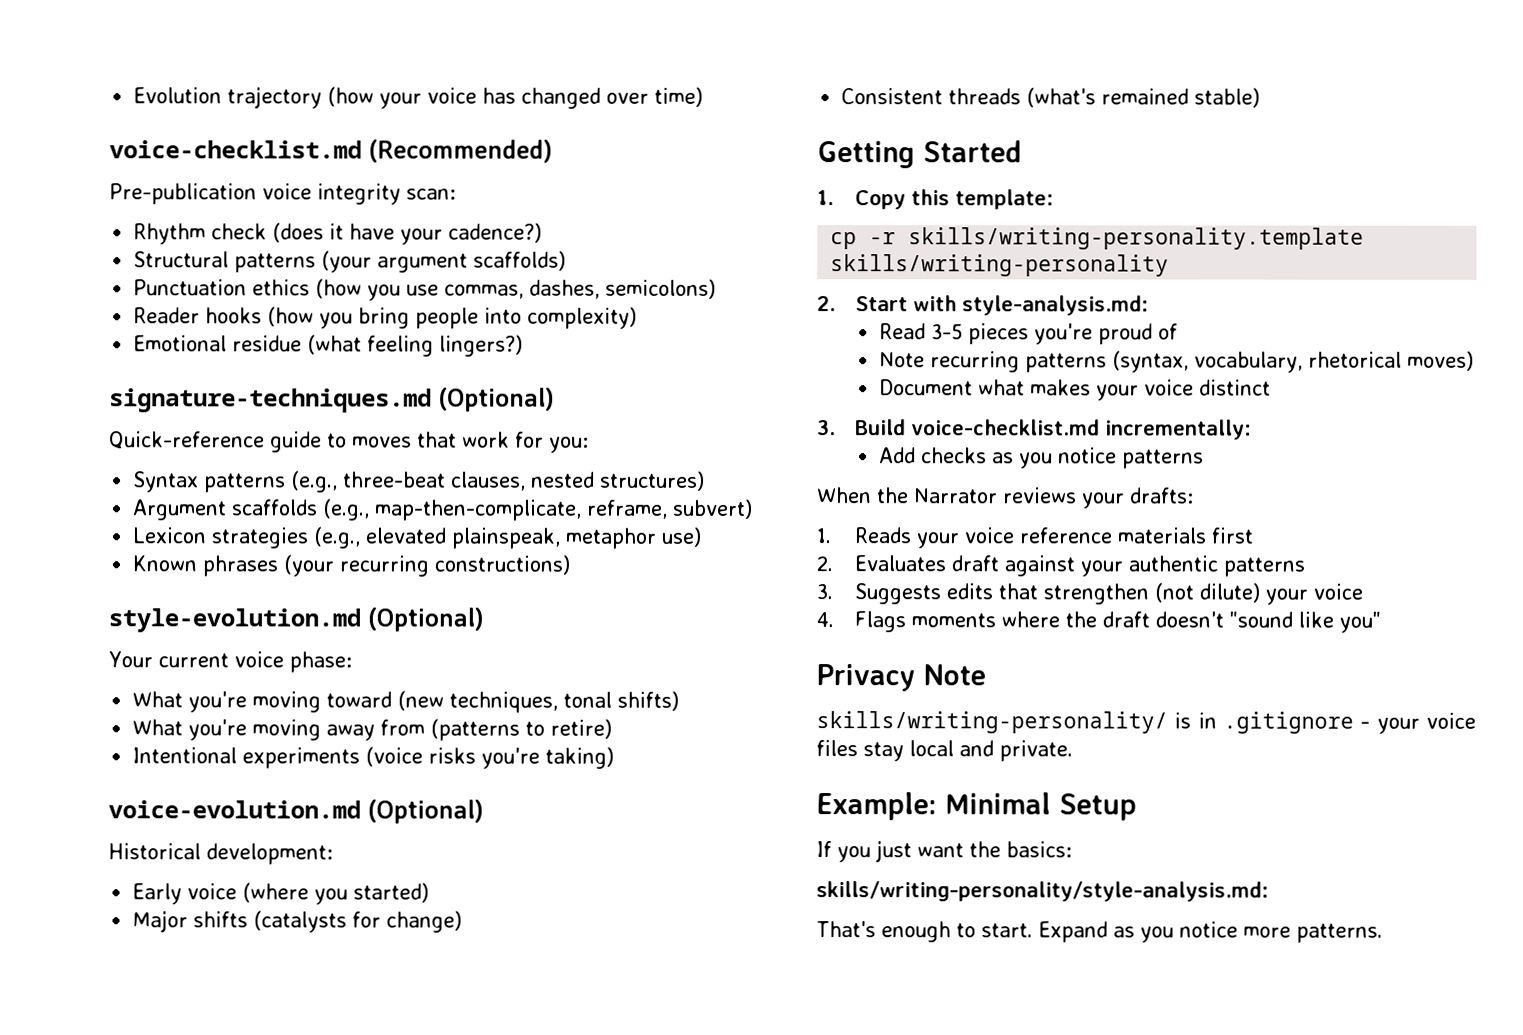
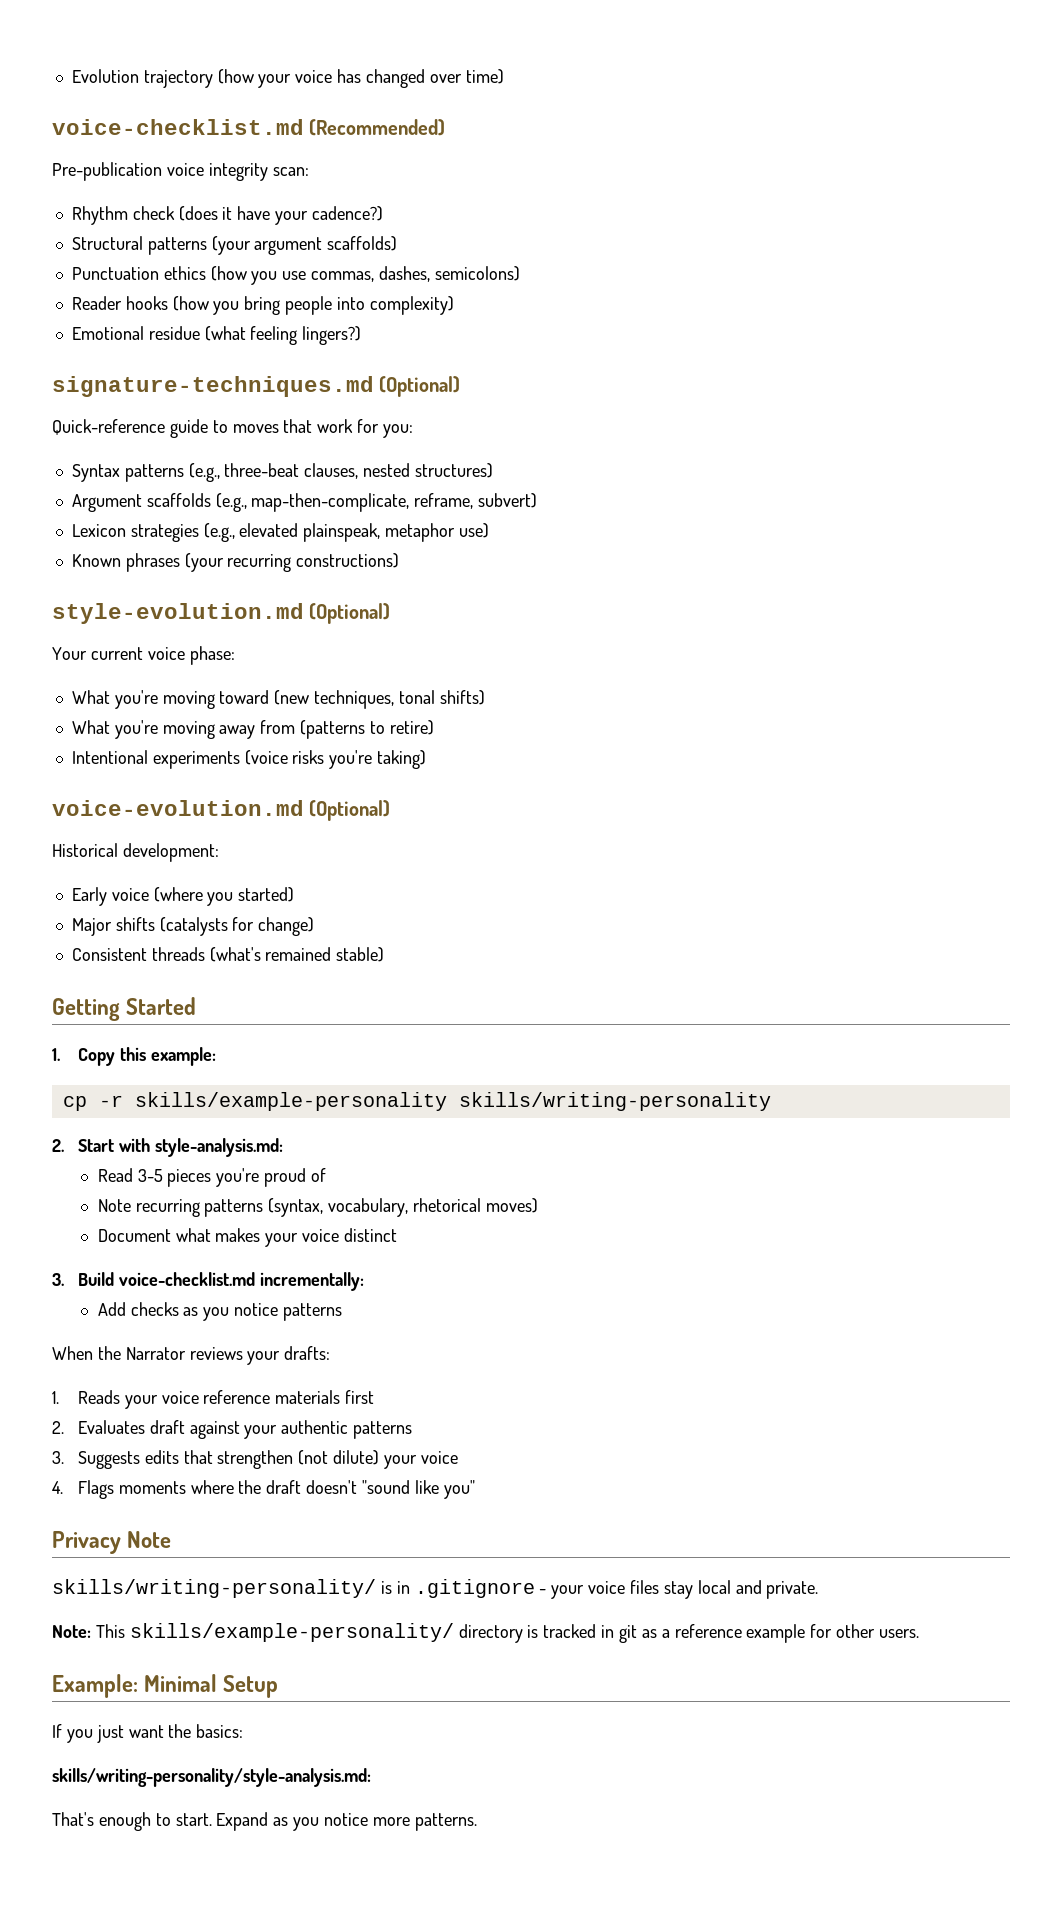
[954,189,1054,210] template: -> [150,1047,216,1066] example:
[908,227,1365,250] skills/writing-personality.template -> [134,1092,447,1111] skills/example-personality
(1073, 751) none -> [52,1623,920,1643] // Note: This skills/example-personality/ directory is tracked in git as a reference example for other users.

